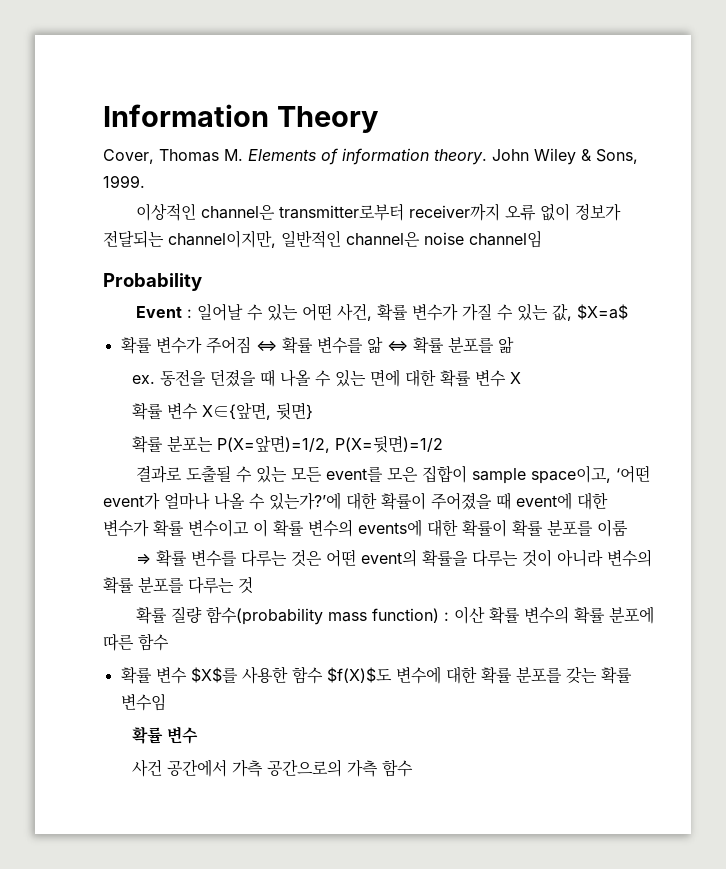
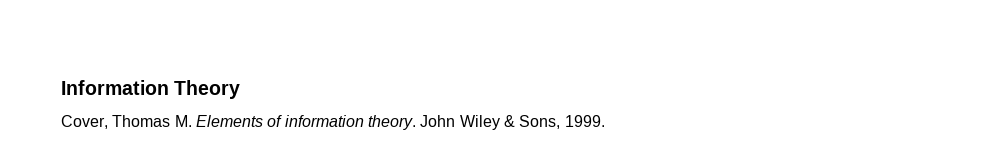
[135,203,621,221] [103,230,542,248] [103,273,202,291] [135,303,628,321] [120,336,514,354] [131,369,521,387] [131,402,313,420] [131,435,443,453] [135,465,650,484] [103,492,608,510] [103,519,628,537] [135,549,652,567] [103,576,253,594] [135,606,654,625] [103,633,169,651] [120,666,632,684] [120,693,166,711] [131,726,198,744] [131,759,413,777] // 이상적인 channel은 transmitter로부터 receiver까지 오류 없이 정보가 전달되는 channel이지만, 일반적인 channel은 noise channel임 // Probability // Event : 일어날 수 있는 어떤 사건, 확률 변수가 가질 수 있는 값, $X=a$ // 확률 변수가 주어짐 ⇔ 확률 변수를 앎 ⇔ 확률 분포를 앎 // ex. 동전을 던졌을 때 나올 수 있는 면에 대한 확률 변수 X // 확률 변수 X∈{앞면, 뒷면} // 확률 분포는 P(X=앞면)=1/2, P(X=뒷면)=1/2 // 결과로 도출될 수 있는 모든 event를 모은 집합이 sample space이고, ‘어떤 event가 얼마나 나올 수 있는가?’에 대한 확률이 주어졌을 때 event에 대한 변수가 확률 변수이고 이 확률 변수의 events에 대한 확률이 확률 분포를 이룸 // ⇒ 확률 변수를 다루는 것은 어떤 event의 확률을 다루는 것이 아니라 변수의 확률 분포를 다루는 것 // 확률 질량 함수(probability mass function) : 이산 확률 변수의 확률 분포에 따른 함수 // 확률 변수 $X$를 사용한 함수 $f(X)$도 변수에 대한 확률 분포를 갖는 확률 변수임 // 확률 변수 // 사건 공간에서 가측 공간으로의 가측 함수 -> (605, 121) none

